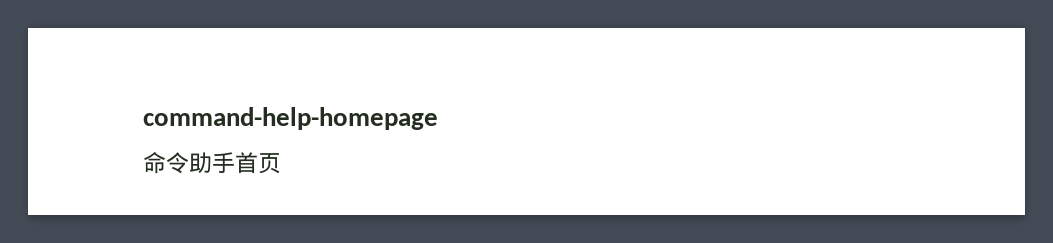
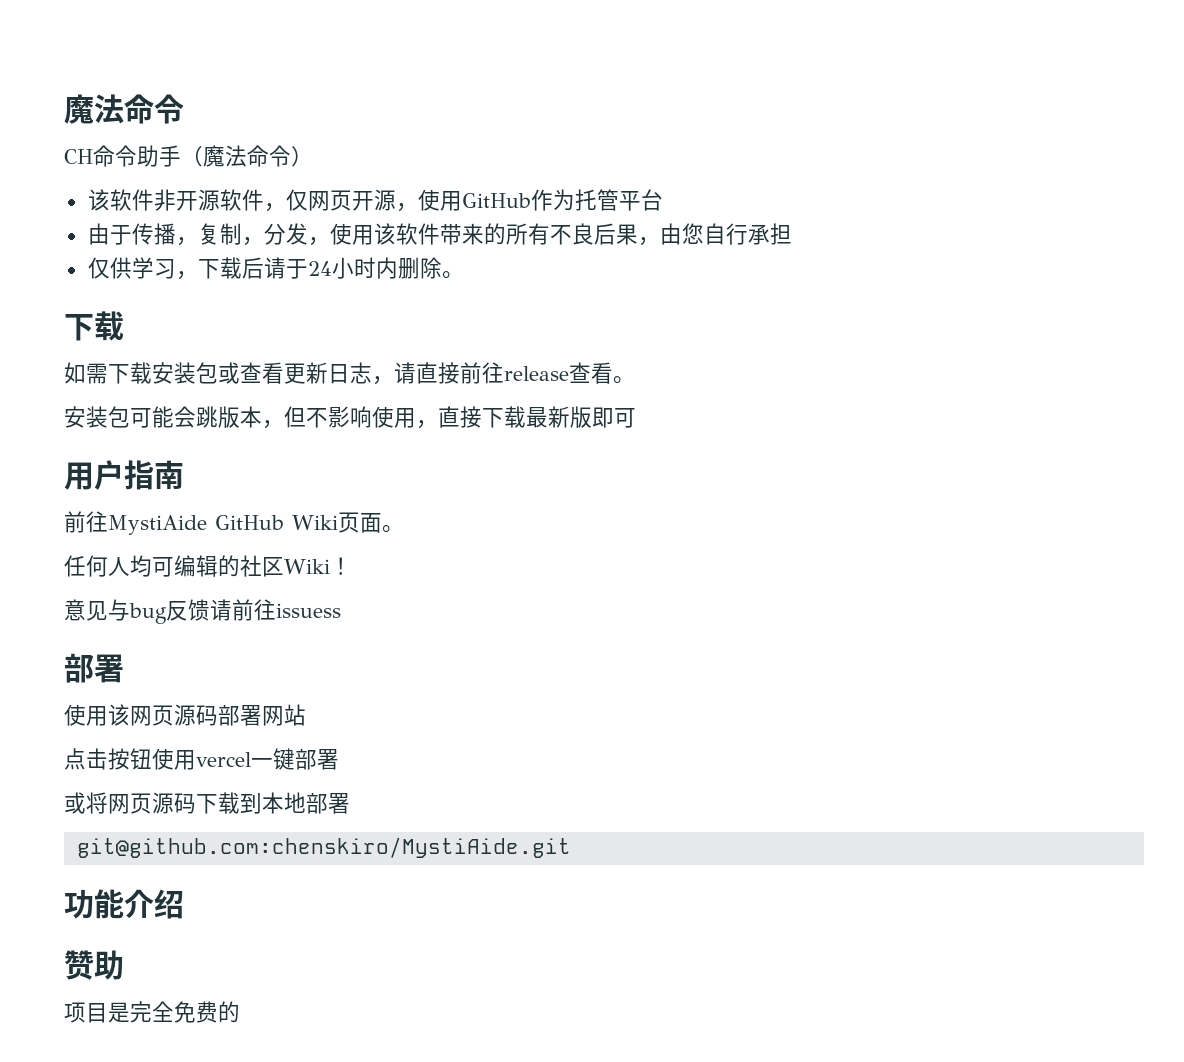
[143,107,438,130] [143,152,281,174] command-help-homepage // 命令助手首页 -> [64,94,184,124] [64,145,313,167] [87,189,663,212] [87,223,792,246] [87,257,464,280] [64,311,124,341] [64,362,635,385] [64,406,636,429] [64,460,184,490] [64,511,404,535] [64,555,352,577] [64,599,341,624] [64,653,124,683] [64,704,306,726] [64,748,339,770] [64,792,350,814] [76,837,571,858] [64,889,184,919] [64,950,124,980] [64,1001,240,1023] 魔法命令 // CH命令助手（魔法命令） // 该软件非开源软件，仅网页开源，使用GitHub作为托管平台 // 由于传播，复制，分发，使用该软件带来的所有不良后果，由您自行承担 // 仅供学习，下载后请于24小时内删除。 // 下载 // 如需下载安装包或查看更新日志，请直接前往release查看。 // 安装包可能会跳版本，但不影响使用，直接下载最新版即可 // 用户指南 // 前往MystiAide GitHub Wiki页面。 // 任何人均可编辑的社区Wiki！ // 意见与bug反馈请前往issuess // 部署 // 使用该网页源码部署网站 // 点击按钮使用vercel一键部署 // 或将网页源码下载到本地部署 // git@github.com:chenskiro/MystiAide.git // 功能介绍 // 赞助 // 项目是完全免费的

